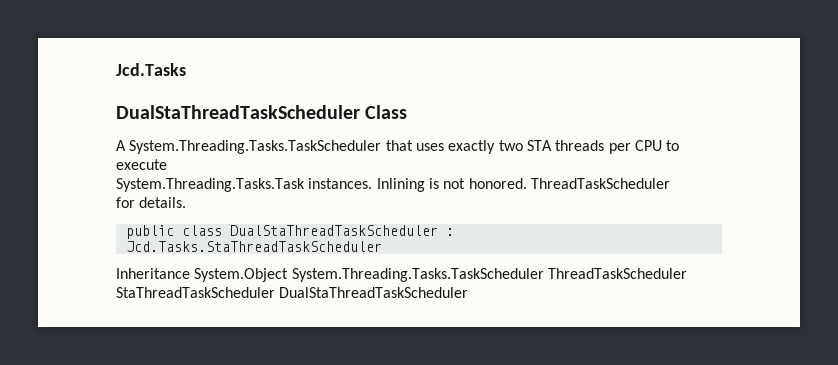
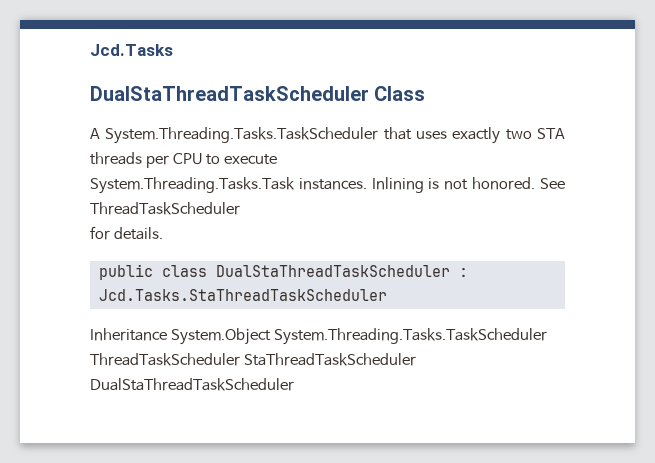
(527, 183) none -> [540,178,565,189] See

